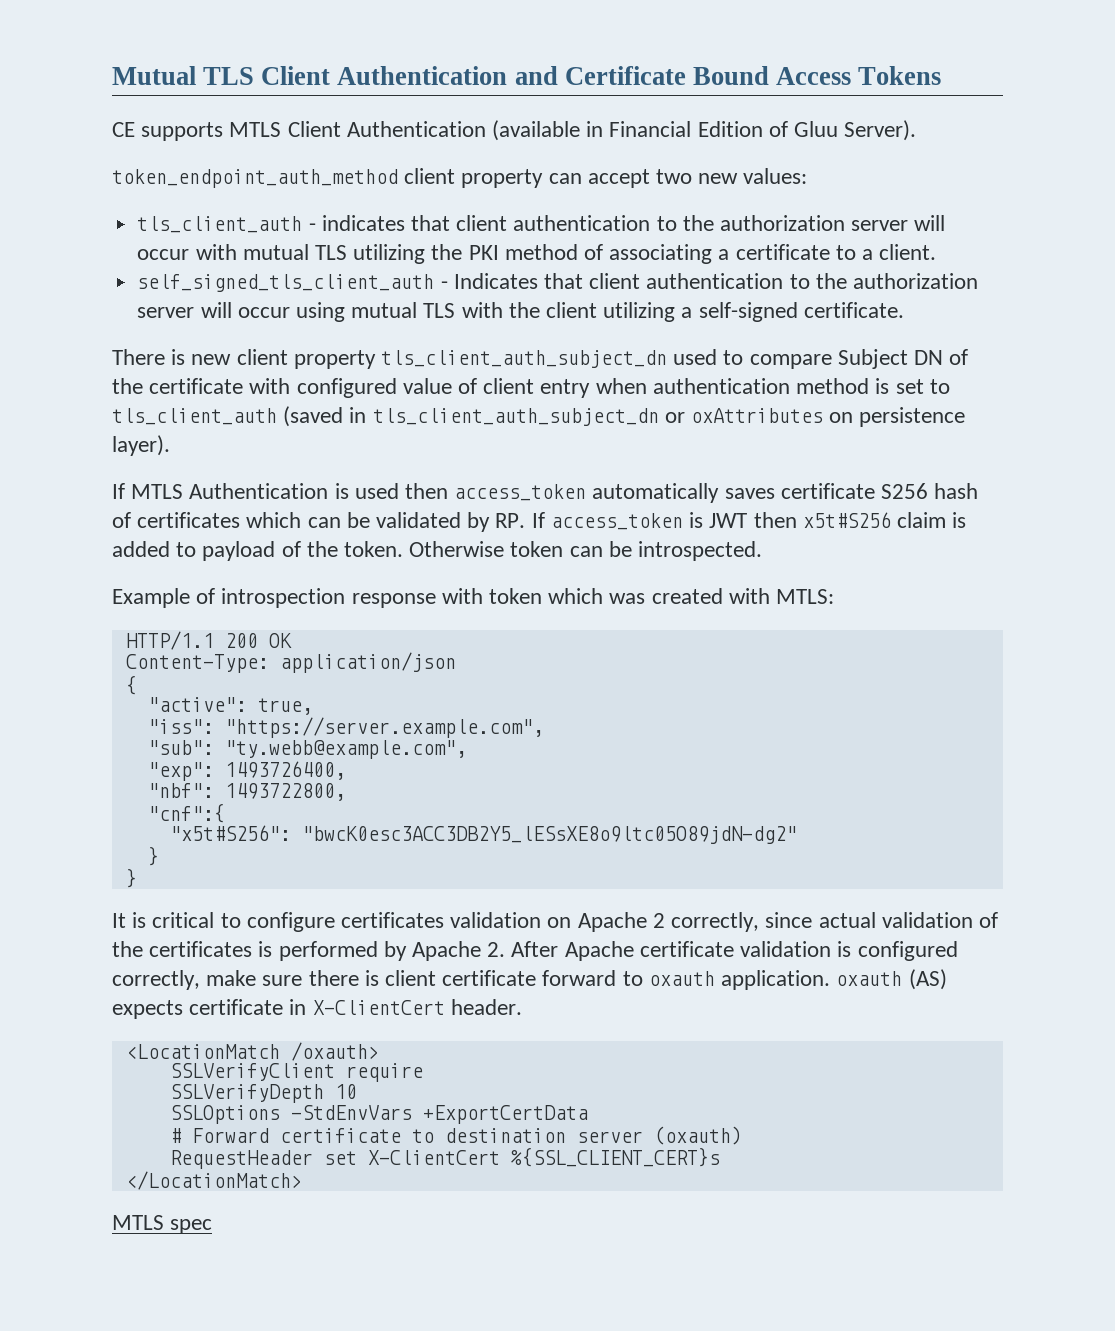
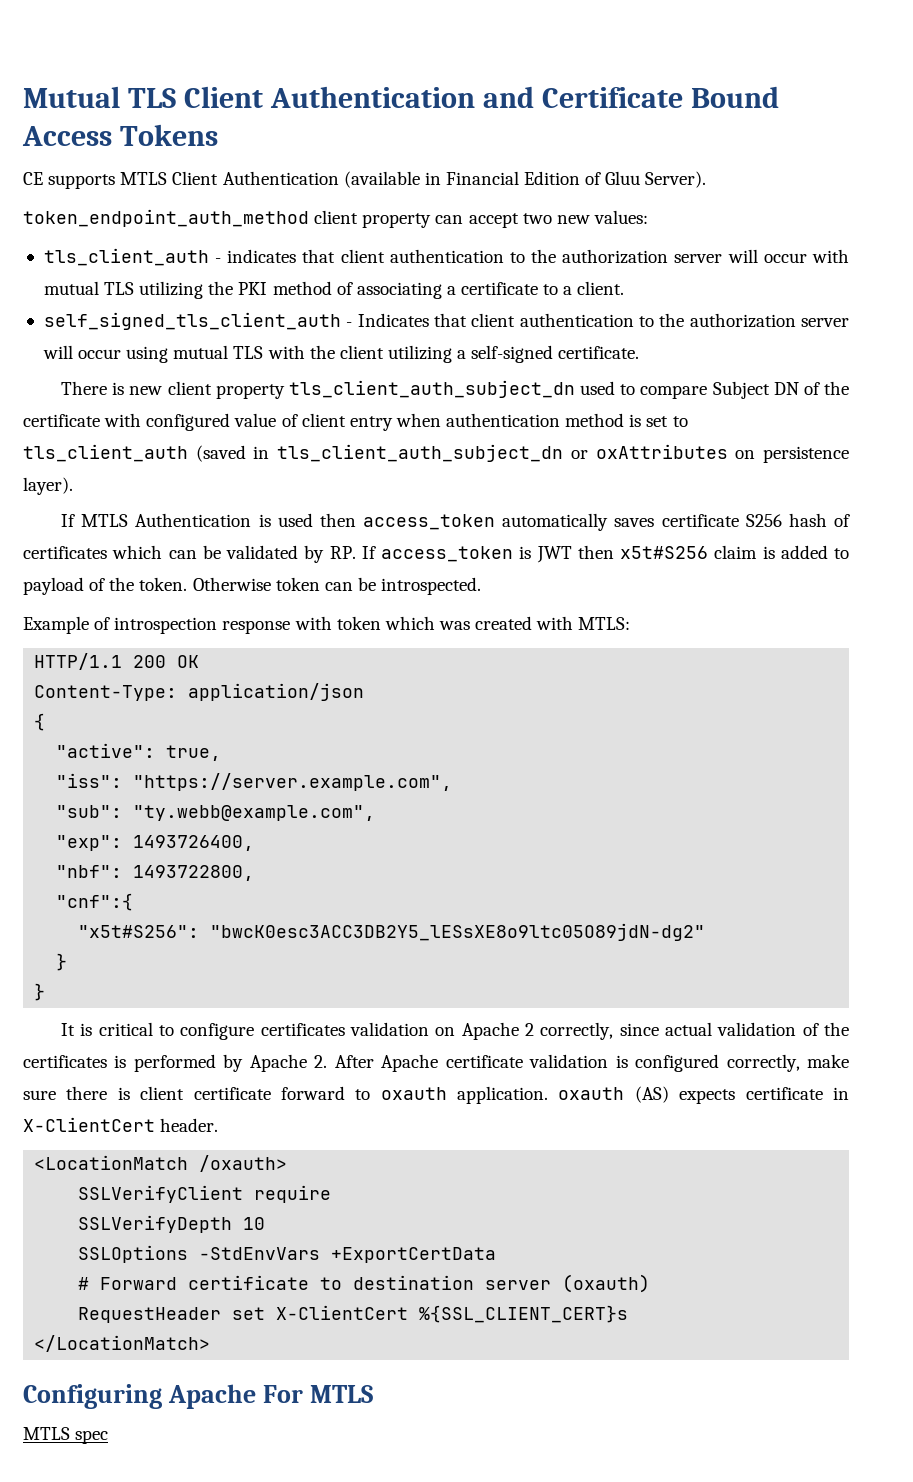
(302, 1180) none -> [23,1384,373,1409] // Configuring Apache For MTLS

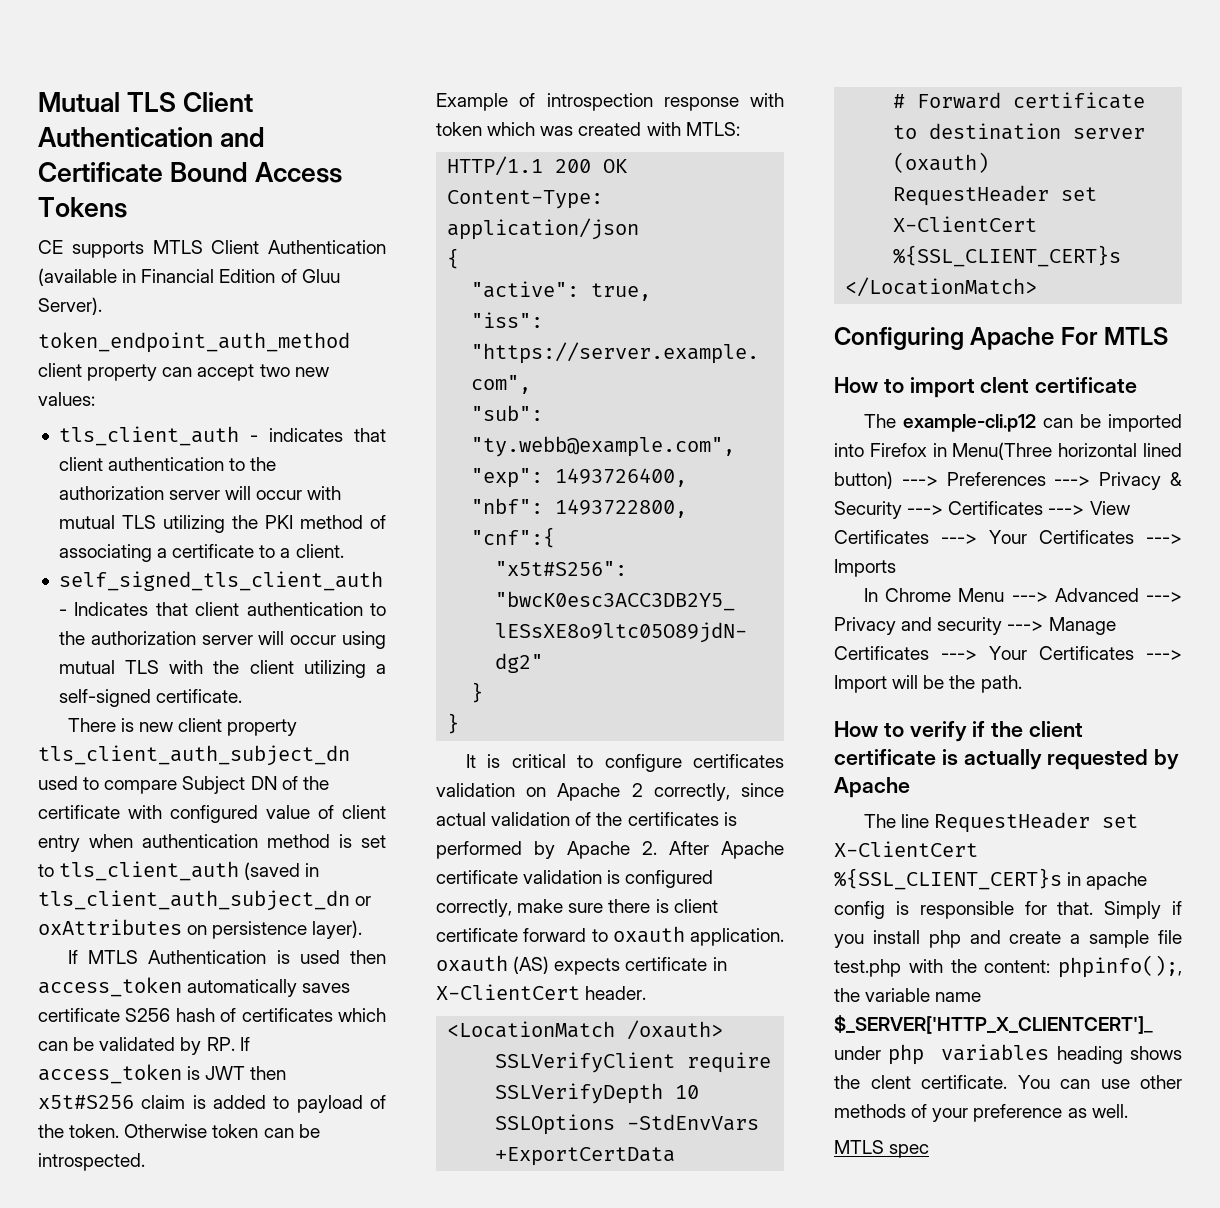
(373, 1394) none -> [834,377,1138,398] [863,414,1182,432] [834,442,1182,460] [834,471,1182,490] [834,501,1130,519] [834,530,1182,544] [834,559,896,577] [863,588,1182,602] [834,617,1116,635] [834,646,1182,660] [834,675,1022,693] [834,721,1084,742] [834,749,1180,770] [834,777,910,798] [863,812,1139,833] [834,841,978,857] [834,868,1148,890] [834,901,1182,919] [834,930,1182,948] [834,955,1182,978] [834,988,982,1002] [834,1015,1153,1034] [834,1044,1182,1065] [834,1075,1182,1089] [834,1104,1128,1122] // How to import clent certificate // The example-cli.p12 can be imported into Firefox in Menu(Three horizontal lined button) ---> Preferences ---> Privacy & Security ---> Certificates ---> View Certificates ---> Your Certificates ---> Imports // In Chrome Menu ---> Advanced ---> Privacy and security ---> Manage Certificates ---> Your Certificates ---> Import will be the path. // How to verify if the client certificate is actually requested by Apache // The line RequestHeader set X-ClientCert %{SSL_CLIENT_CERT}s in apache config is responsible for that. Simply if you install php and create a sample file test.php with the content: phpinfo();, the variable name $_SERVER['HTTP_X_CLIENTCERT']_ under php variables heading shows the clent certificate. You can use other methods of your preference as well.

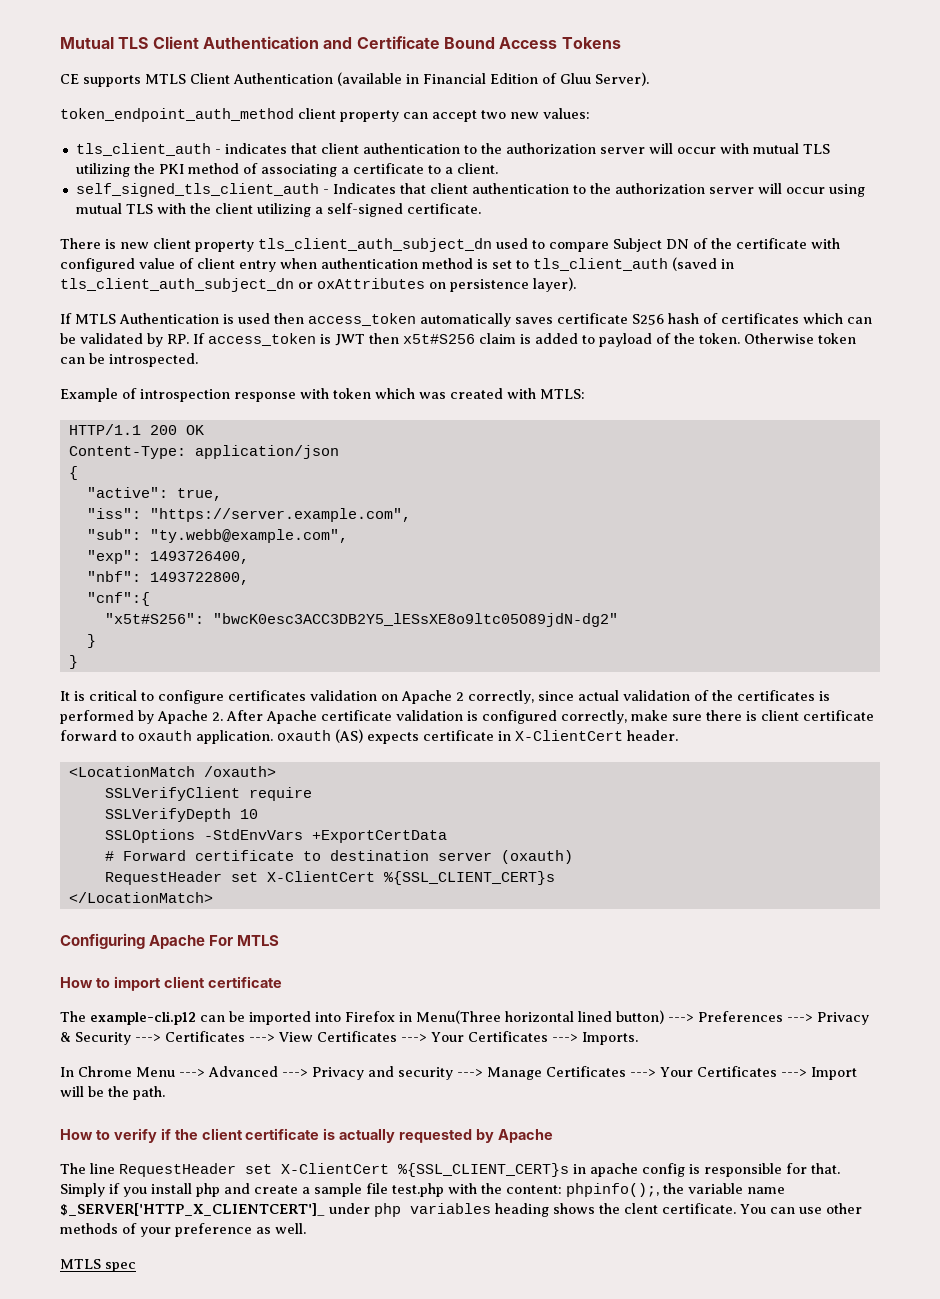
[980,377,1030,393] clent -> [163,976,205,988] client
[834,559,896,577] Imports -> [581,1032,638,1045] Imports.

